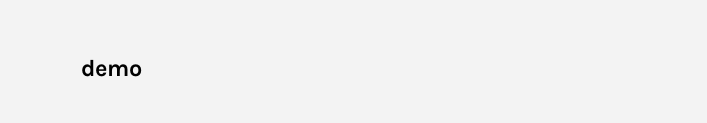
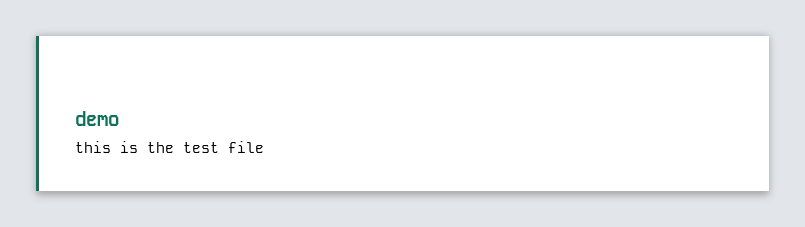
(142, 68) none -> [75,141,264,153] // this is the test file

